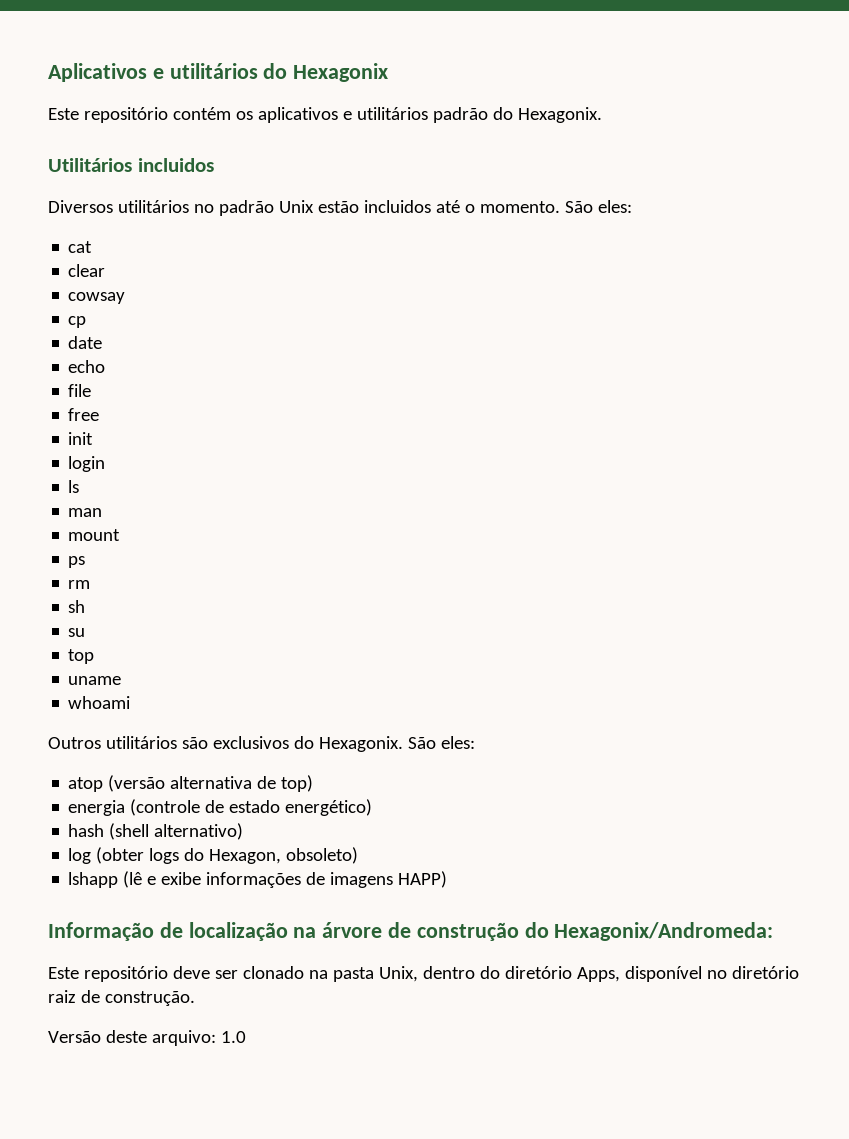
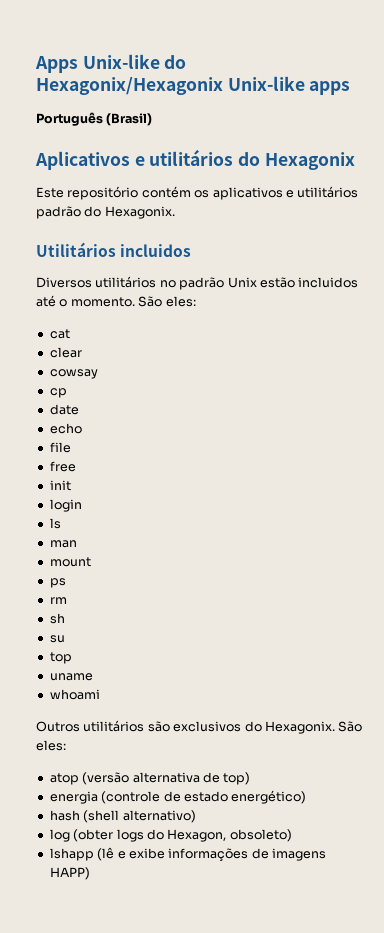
(48, 72) none -> [35,54,187,73] [36,76,351,95] [36,112,153,126] Apps Unix-like do Hexagonix/Hexagonix Unix-like apps // Português (Brasil) //
[48,922,774,941] [48,966,799,982] [48,990,195,1006] [48,1030,246,1046] // Informação de localização na árvore de construção do Hexagonix/Andromeda: // Este repositório deve ser clonado na pasta Unix, dentro do diretório Apps, disponível no diretório raiz de construção. // Versão deste arquivo: 1.0 -> (90, 873) none

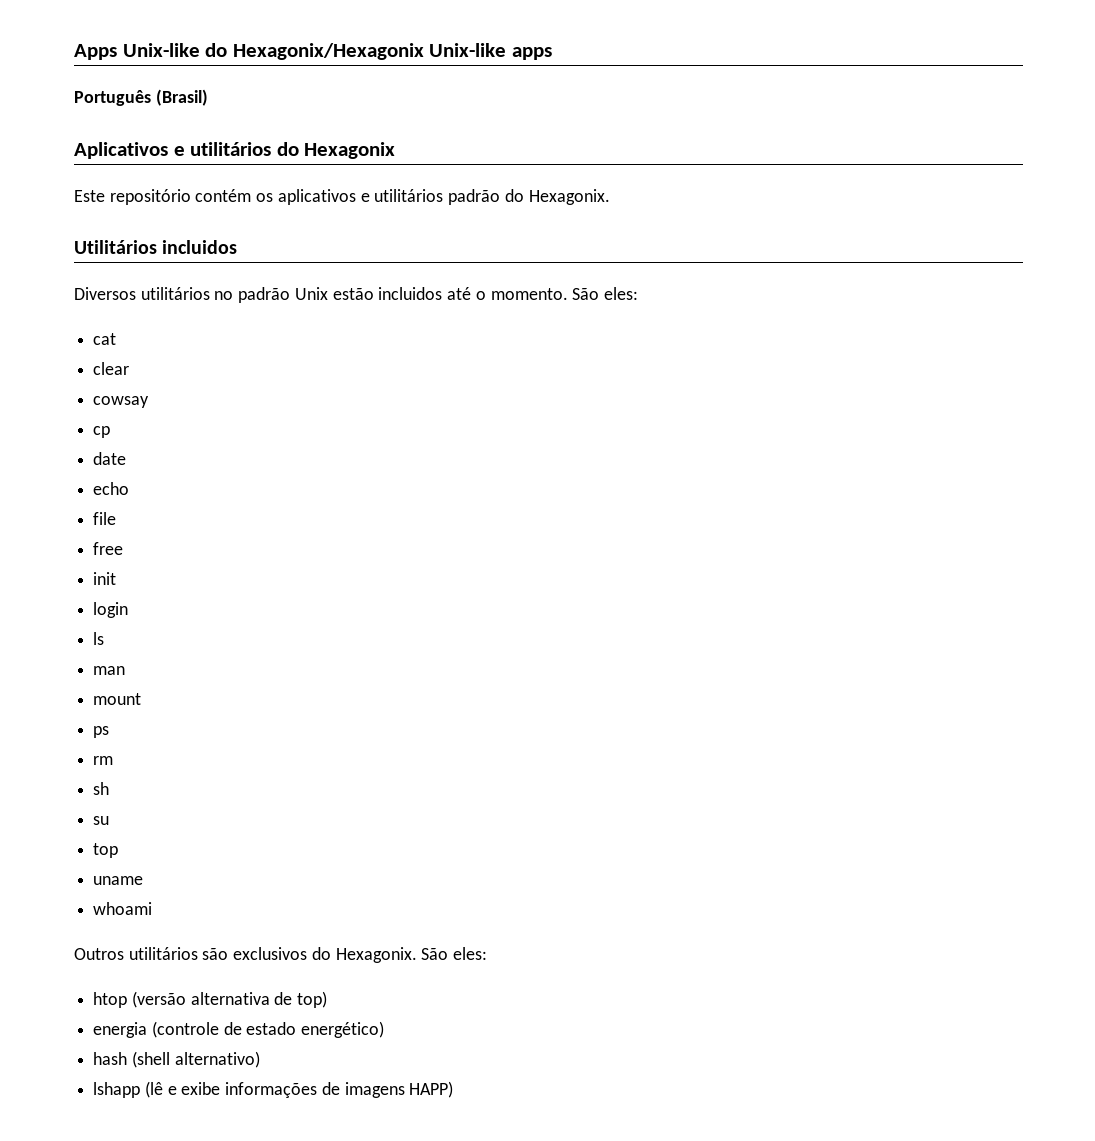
[49,773,79,785] atop -> [93,992,128,1008] htop
[49,829,292,842] // log (obter logs do Hexagon, obsoleto) -> (260, 1059) none

